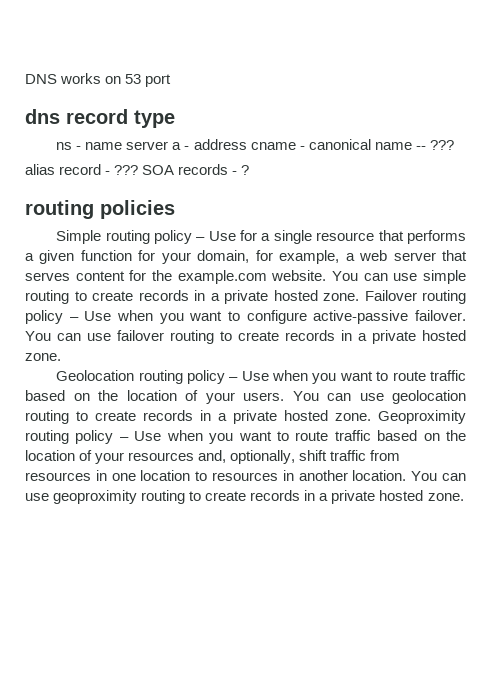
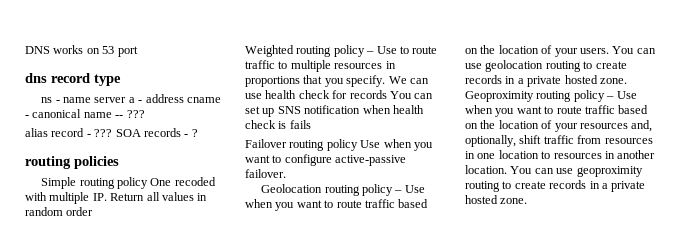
[196,230,467,244] [25,250,467,264] [25,270,467,284] [25,290,359,304] – Use for a single resource that performs a given function for your domain, for example, a web server that serves content for the example.com website. You can use simple routing to create records in a private hosted zone. -> [150,177,216,186] [25,192,208,204] [25,207,94,216] [245,45,438,57] [245,60,396,72] [245,75,429,87] [245,90,434,99] [245,105,424,117] [245,120,311,129] One recoded with multiple IP. Return all values in random order // Weighted routing policy – Use to route traffic to multiple resources in proportions that you specify. We can use health check for records You can set up SNS notification when health check is fails //
[69,317,79,321] – -> (358, 145) none
[25,330,466,344] [25,353,61,361] You can use failover routing to create records in a private hosted zone. -> (286, 173) none

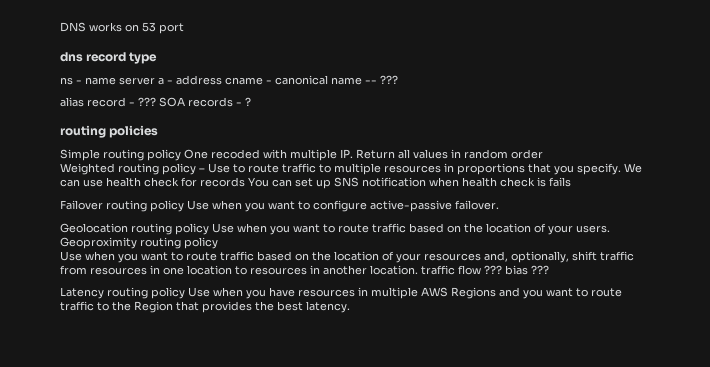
[394,190,403,193] – -> (209, 229) none
[612,46,656,54] [465,60,627,72] [465,75,627,87] You can use geolocation routing to create records in a private hosted zone. -> (610, 229) none
[606,96,615,99] – -> (218, 243) //
[510,166,643,177] [465,180,646,192] [465,195,528,204] You can use geoproximity routing to create records in a private hosted zone. -> [421,265,549,275] [60,287,622,299] [60,301,350,313] traffic flow ??? bias ??? // Latency routing policy Use when you have resources in multiple AWS Regions and you want to route traffic to the Region that provides the best latency.

